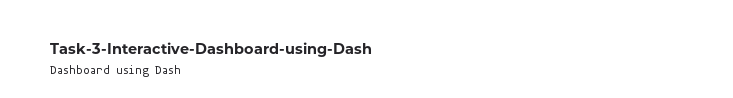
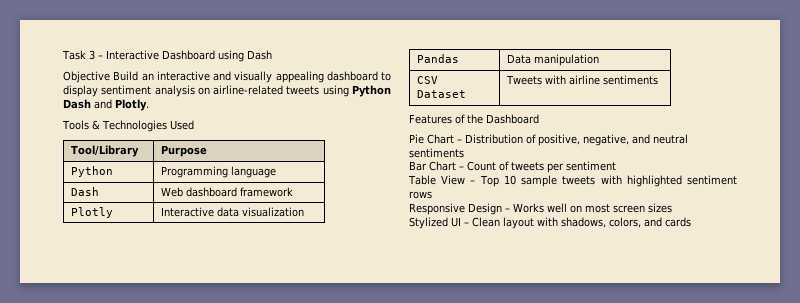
[50,42,372,57] Task-3-Interactive-Dashboard-using-Dash // -> [62,50,159,60] Task 3 – Interactive
(181, 69) none -> [63,71,391,83] [63,85,391,97] [63,99,149,111] [62,120,194,132] [71,145,140,157] [161,145,208,157] [71,166,114,177] [161,166,277,178] [71,187,100,196] [161,187,294,197] [71,207,114,218] [161,207,305,217] [417,54,460,63] [507,54,600,66] [417,76,439,84] [417,90,467,98] [506,75,659,85] [409,114,539,124] [409,134,688,146] [409,148,464,158] [409,161,616,173] [408,175,737,187] [409,191,432,199] [409,203,672,215] [409,217,691,229] // Objective Build an interactive and visually appealing dashboard to display sentiment analysis on airline-related tweets using Python Dash and Plotly. // Tools & Technologies Used // Tool/Library | Purpose // Python | Programming language // Dash | Web dashboard framework // Plotly | Interactive data visualization // Pandas | Data manipulation // CSV Dataset | Tweets with airline sentiments // Features of the Dashboard // Pie Chart – Distribution of positive, negative, and neutral sentiments // Bar Chart – Count of tweets per sentiment // Table View – Top 10 sample tweets with highlighted sentiment rows // Responsive Design – Works well on most screen sizes // Stylized UI – Clean layout with shadows, colors, and cards

